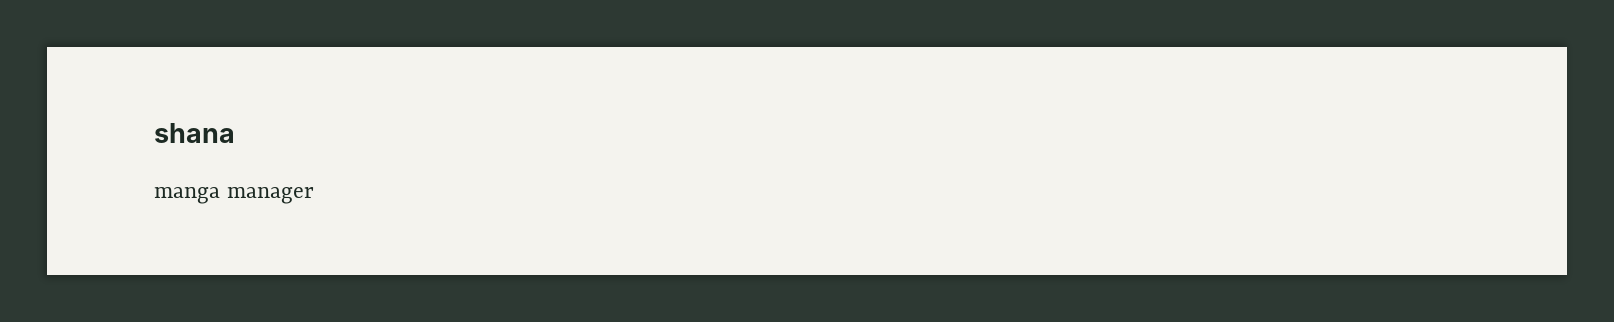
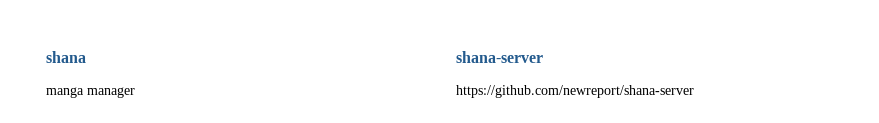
(314, 195) none -> [456,51,543,63] [456,85,694,98] // shana-server // https://github.com/newreport/shana-server

